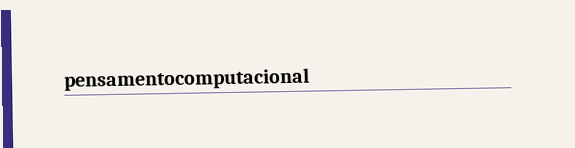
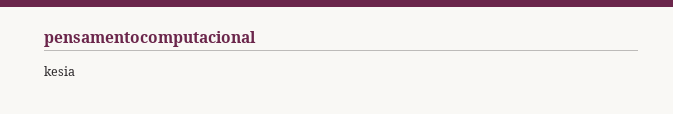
(310, 79) none -> [44,66,75,76] // kesia

